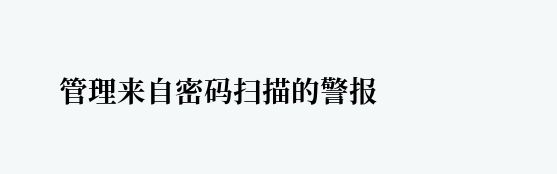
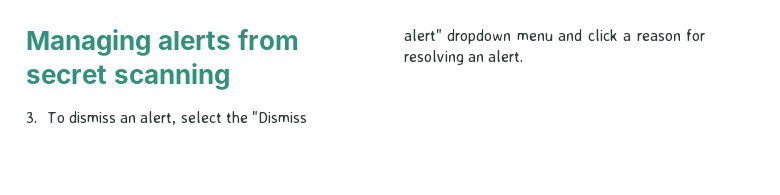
[59,76,378,105] 管理来自密码扫描的警报 -> [26,29,300,56] [26,63,231,90] [26,111,307,125] [403,29,705,44] [403,50,524,65] Managing alerts from secret scanning // 3. To dismiss an alert, select the "Dismiss alert" dropdown menu and click a reason for resolving an alert.

